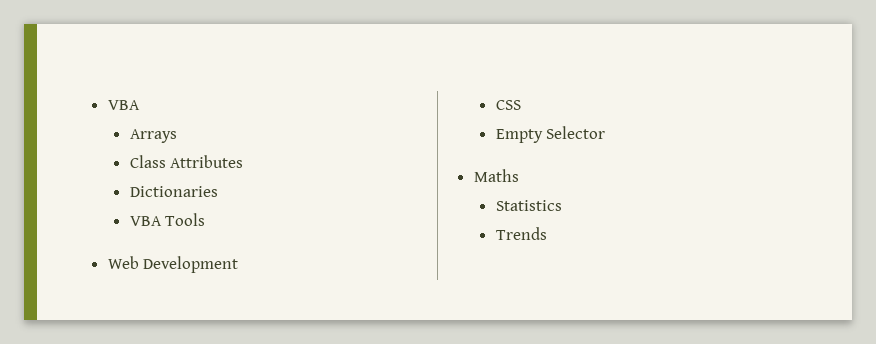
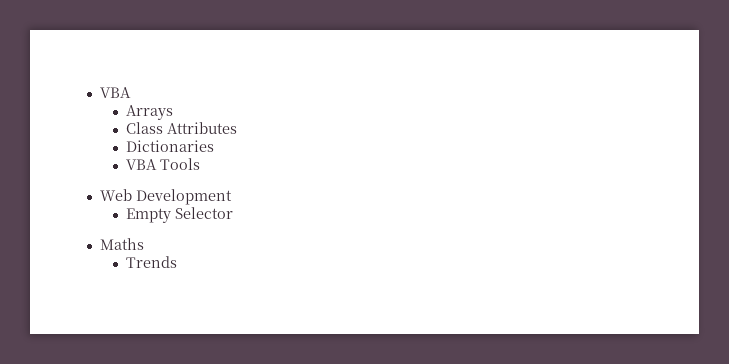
[495,100,521,110] // CSS -> (232, 197) none
[495,200,562,211] // Statistics -> (144, 244) none

